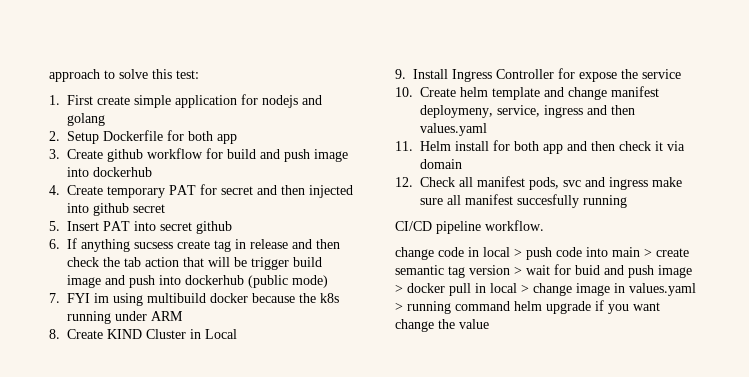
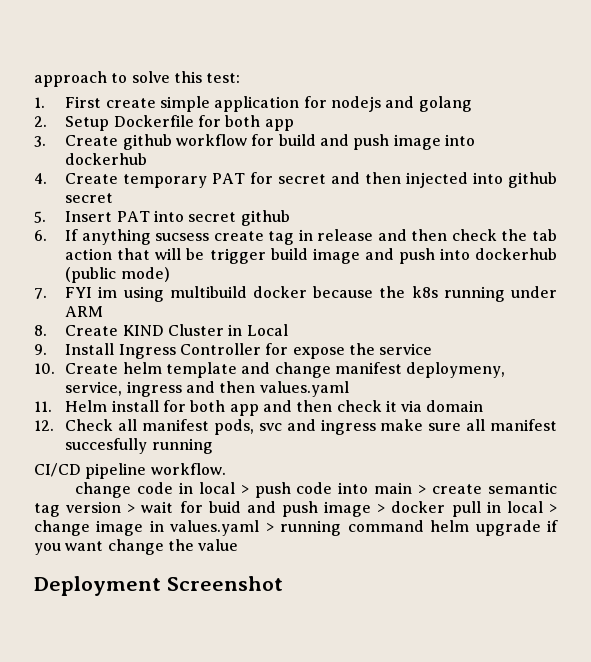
(489, 324) none -> [34,576,283,596] // Deployment Screenshot

